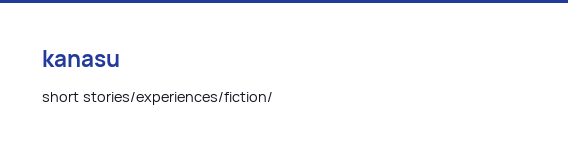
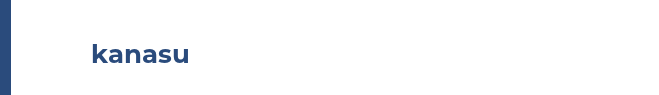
[42,92,273,105] // short stories/experiences/fiction/ -> (190, 53) none

